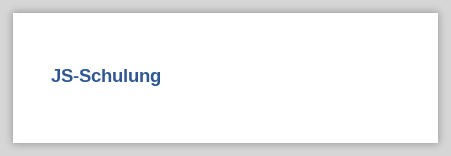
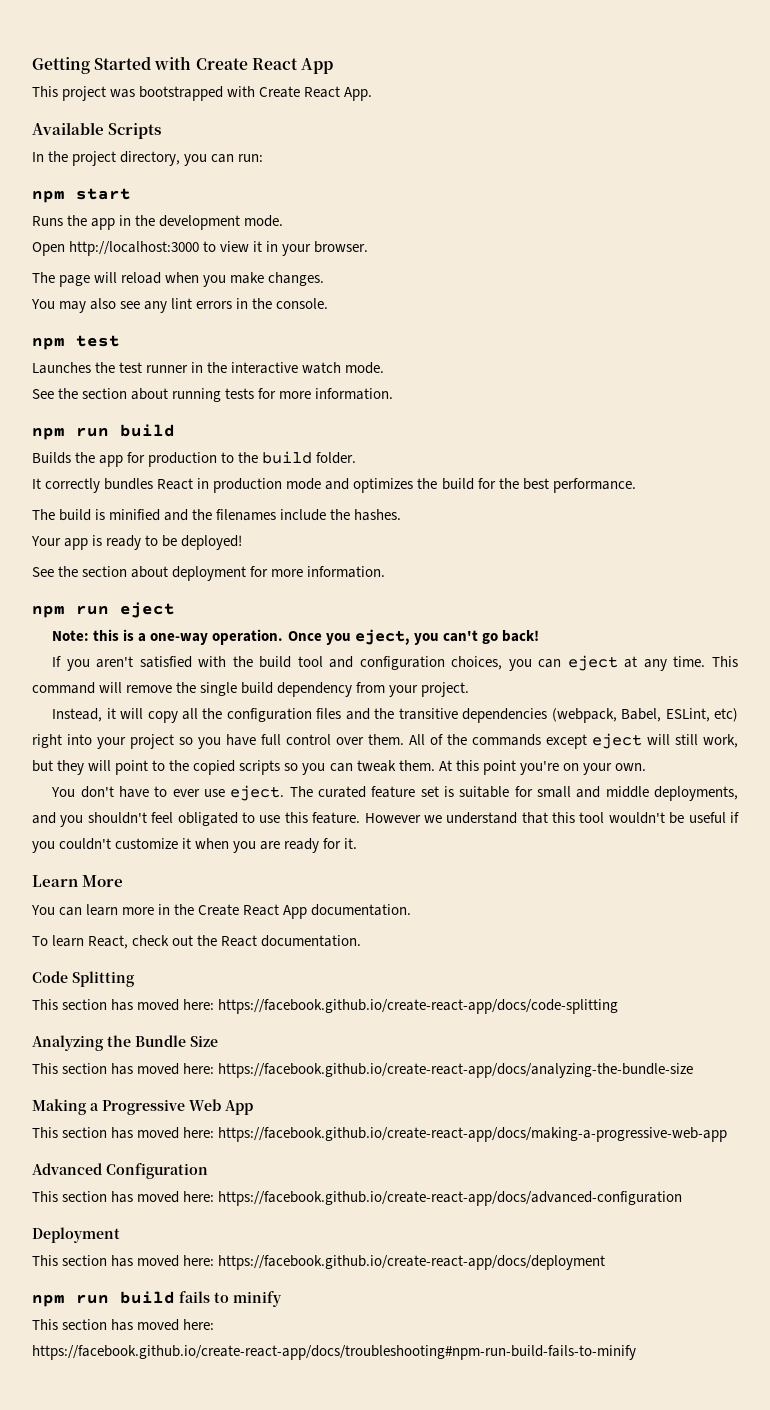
[51,69,161,86] JS-Schulung -> [32,56,333,74] [32,86,373,101] [32,122,162,139] [32,151,264,166] [32,188,131,203] [32,215,284,230] [32,241,369,256] [32,272,325,287] [31,298,329,313] [32,335,120,350] [32,362,385,374] [32,388,394,402] [32,424,175,440] [32,451,357,467] [32,478,636,493] [32,509,402,521] [31,535,243,550] [32,566,386,581] [32,602,175,618] [52,629,539,645] [52,655,738,671] [32,682,470,697] [52,708,738,723] [32,733,738,749] [32,760,646,775] [51,785,739,801] [32,812,740,827] [32,838,358,853] [32,875,124,887] [31,904,412,919] [32,935,362,949] [32,971,135,987] [32,999,619,1014] [32,1035,218,1051] [32,1063,694,1078] [32,1099,253,1115] [32,1127,728,1142] [32,1163,208,1179] [32,1191,683,1206] [32,1227,120,1243] [32,1255,606,1270] [32,1291,282,1307] [32,1319,215,1331] [32,1345,636,1360] Getting Started with Create React App // This project was bootstrapped with Create React App. // Available Scripts // In the project directory, you can run: // npm start // Runs the app in the development mode. // Open http://localhost:3000 to view it in your browser. // The page will reload when you make changes. // You may also see any lint errors in the console. // npm test // Launches the test runner in the interactive watch mode. // See the section about running tests for more information. // npm run build // Builds the app for production to the build folder. // It correctly bundles React in production mode and optimizes the build for the best performance. // The build is minified and the filenames include the hashes. // Your app is ready to be deployed! // See the section about deployment for more information. // npm run eject // Note: this is a one-way operation. Once you eject, you can't go back! // If you aren't satisfied with the build tool and configuration choices, you can eject at any time. This command will remove the single build dependency from your project. // Instead, it will copy all the configuration files and the transitive dependencies (webpack, Babel, ESLint, etc) right into your project so you have full control over them. All of the commands except eject will still work, but they will point to the copied scripts so you can tweak them. At this point you're on your own. // You don't have to ever use eject. The curated feature set is suitable for small and middle deployments, and you shouldn't feel obligated to use this feature. However we understand that this tool wouldn't be useful if you couldn't customize it when you are ready for it. // Learn More // You can learn more in the Create React App documentation. // To learn React, check out the React documentation. // Code Splitting // This section has moved here: https://facebook.github.io/create-react-app/docs/code-splitting // Analyzing the Bundle Size // This section has moved here: https://facebook.github.io/create-react-app/docs/analyzing-the-bundle-size // Making a Progressive Web App // This section has moved here: https://facebook.github.io/create-react-app/docs/making-a-progressive-web-app // Advanced Configuration // This section has moved here: https://facebook.github.io/create-react-app/docs/advanced-configuration // Deployment // This section has moved here: https://facebook.github.io/create-react-app/docs/deployment // npm run build fails to minify // This section has moved here: https://facebook.github.io/create-react-app/docs/troubleshooting#npm-run-build-fails-to-minify

